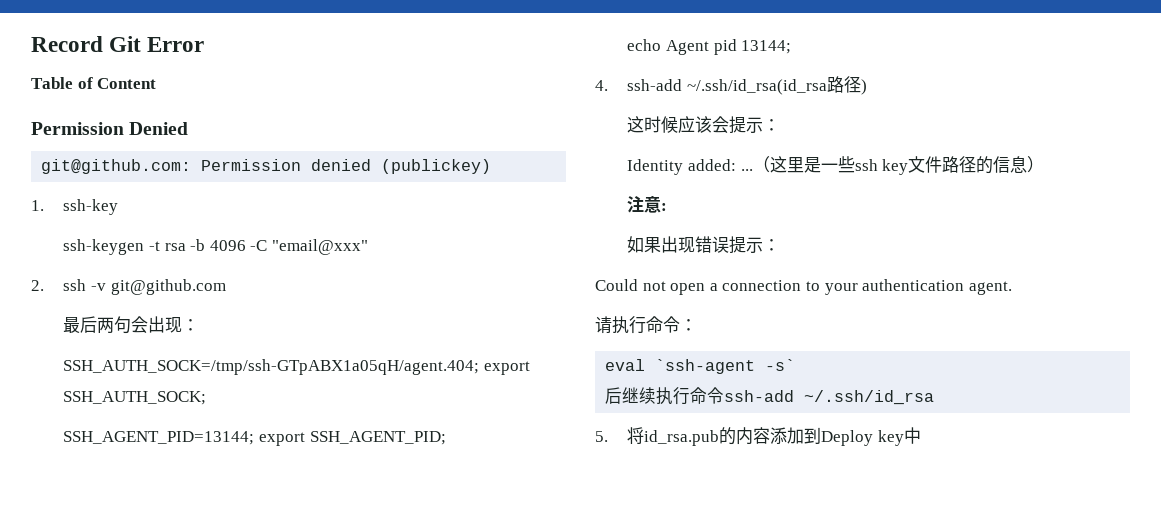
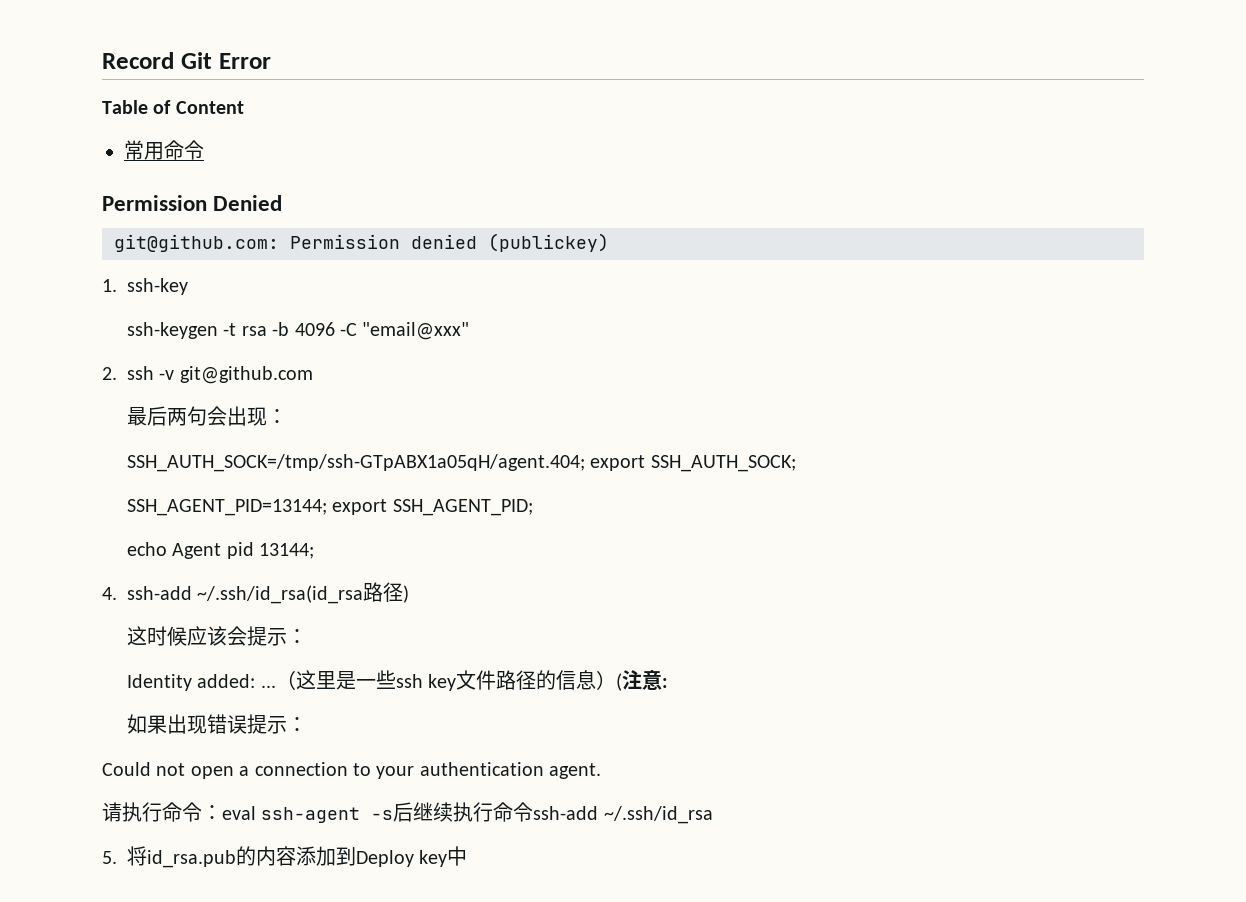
(157, 83) none -> [124,140,204,160] // 常用命令
(1045, 164) // -> [616,673,623,691] (
[605,359,796,374] // eval `ssh-agent -s` // -> [222,806,394,823] eval ssh-agent -s

